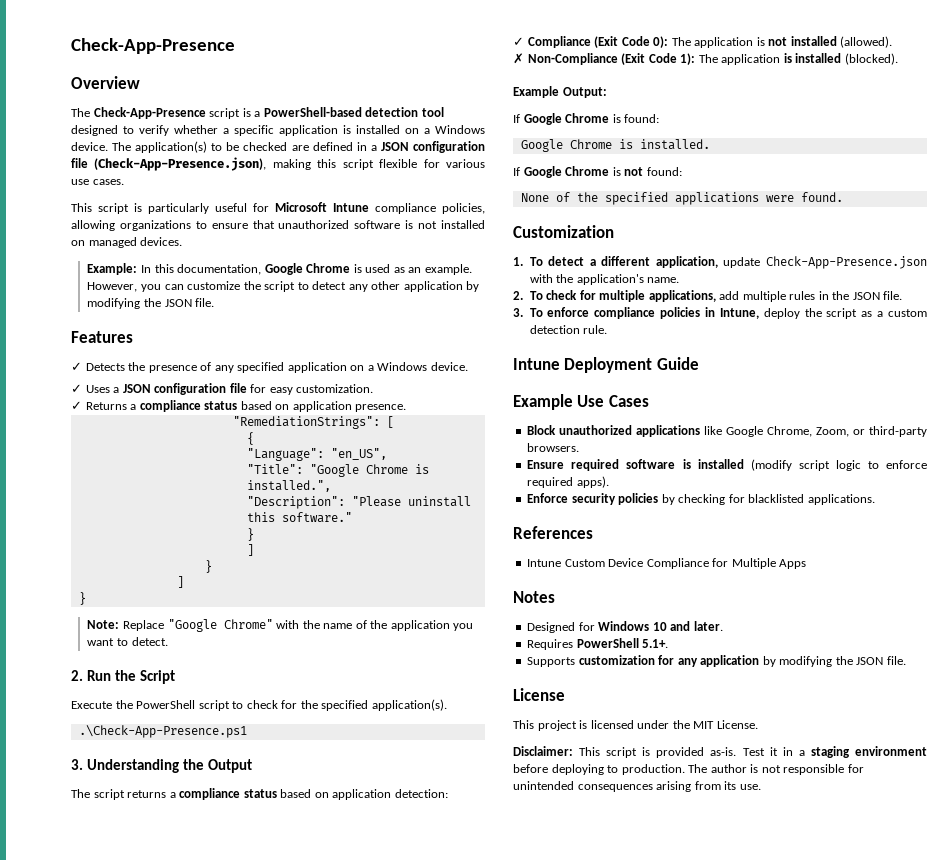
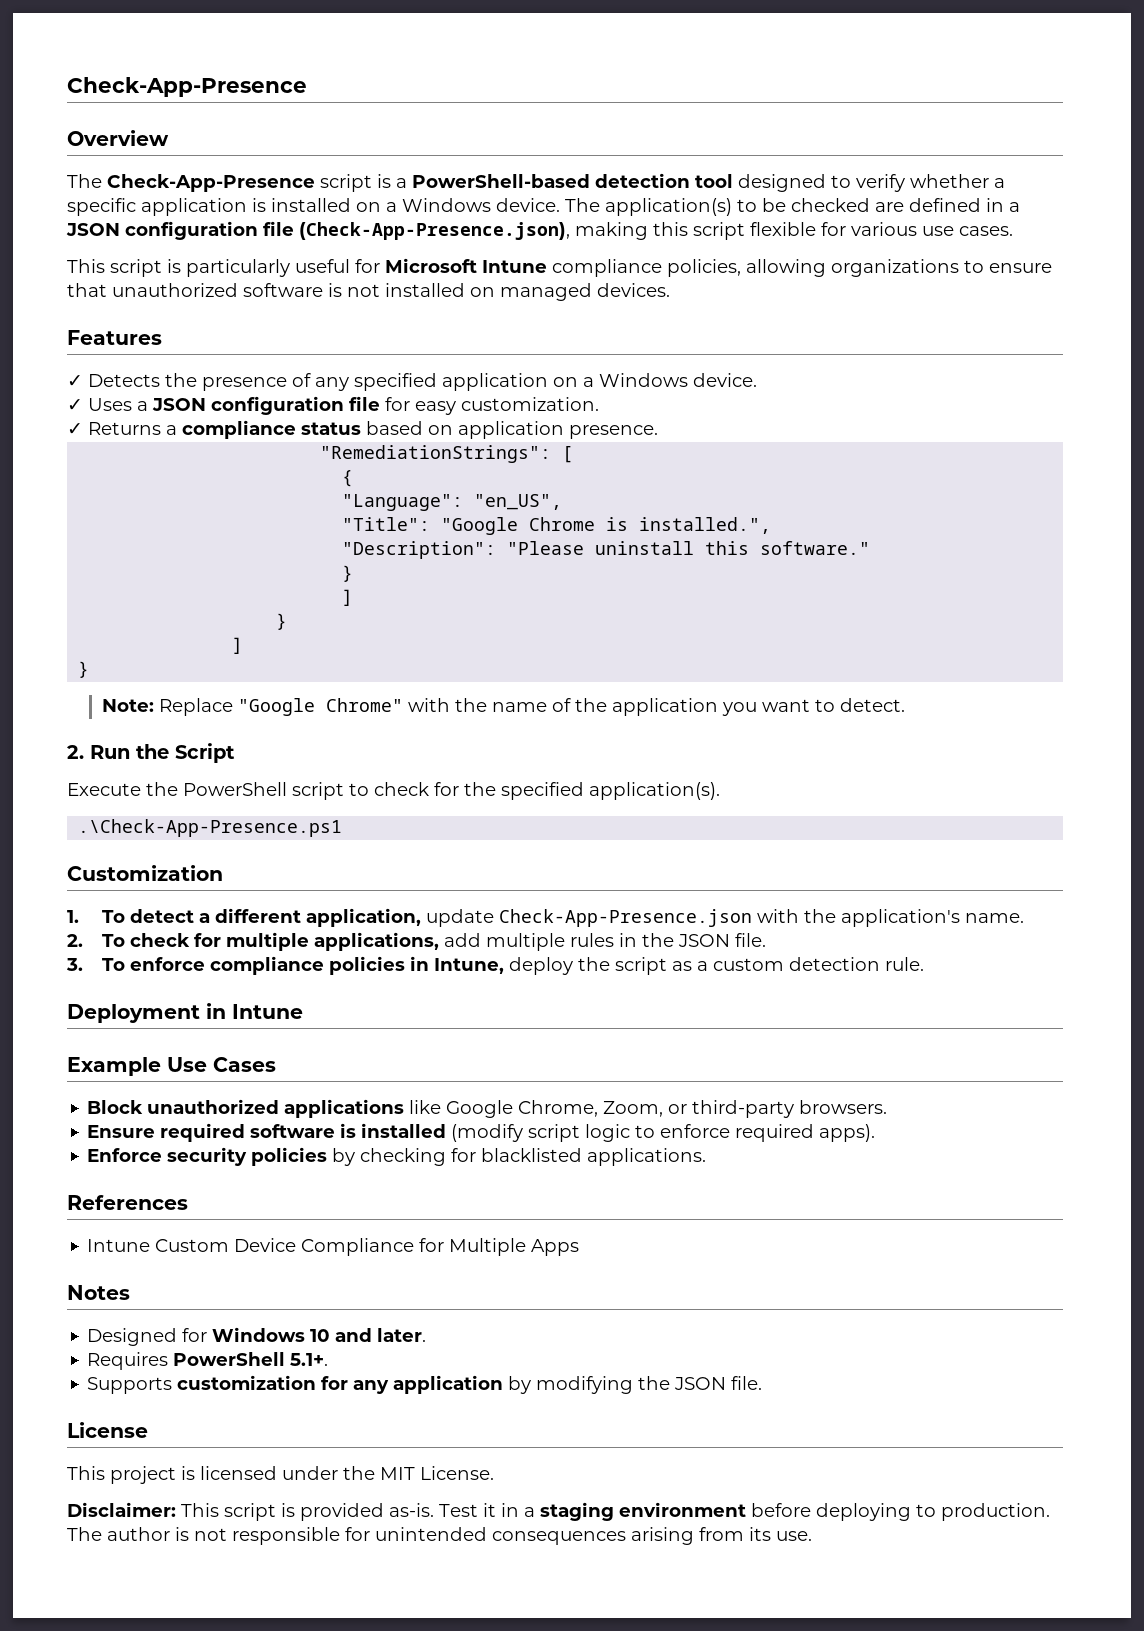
[87,263,472,275] [87,281,480,292] [87,298,215,309] // Example: In this documentation, Google Chrome is used as an example. However, you can customize the script to detect any other application by modifying the JSON file. -> (670, 290) none
[71,759,252,773] [71,788,448,800] [513,36,893,48] [513,53,898,65] [513,86,607,98] [513,113,660,125] [520,139,710,152] [513,166,682,178] [520,192,843,205] // 3. Understanding the Output // The script returns a compliance status based on application detection: // ✓ Compliance (Exit Code 0): The application is not installed (allowed). // ✗ Non-Compliance (Exit Code 1): The application is installed (blocked). // Example Output: // If Google Chrome is found: // Google Chrome is installed. // If Google Chrome is not found: // None of the specified applications were found. -> (343, 828) none
[513,357,699,373] Intune Deployment Guide -> [67,1003,303,1023] Deployment in Intune

